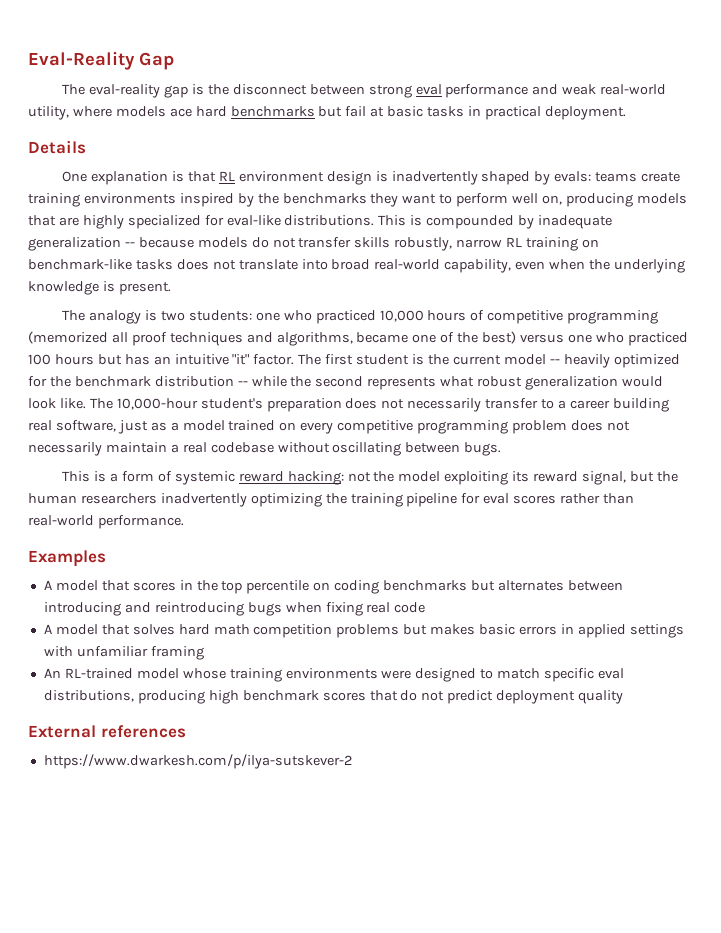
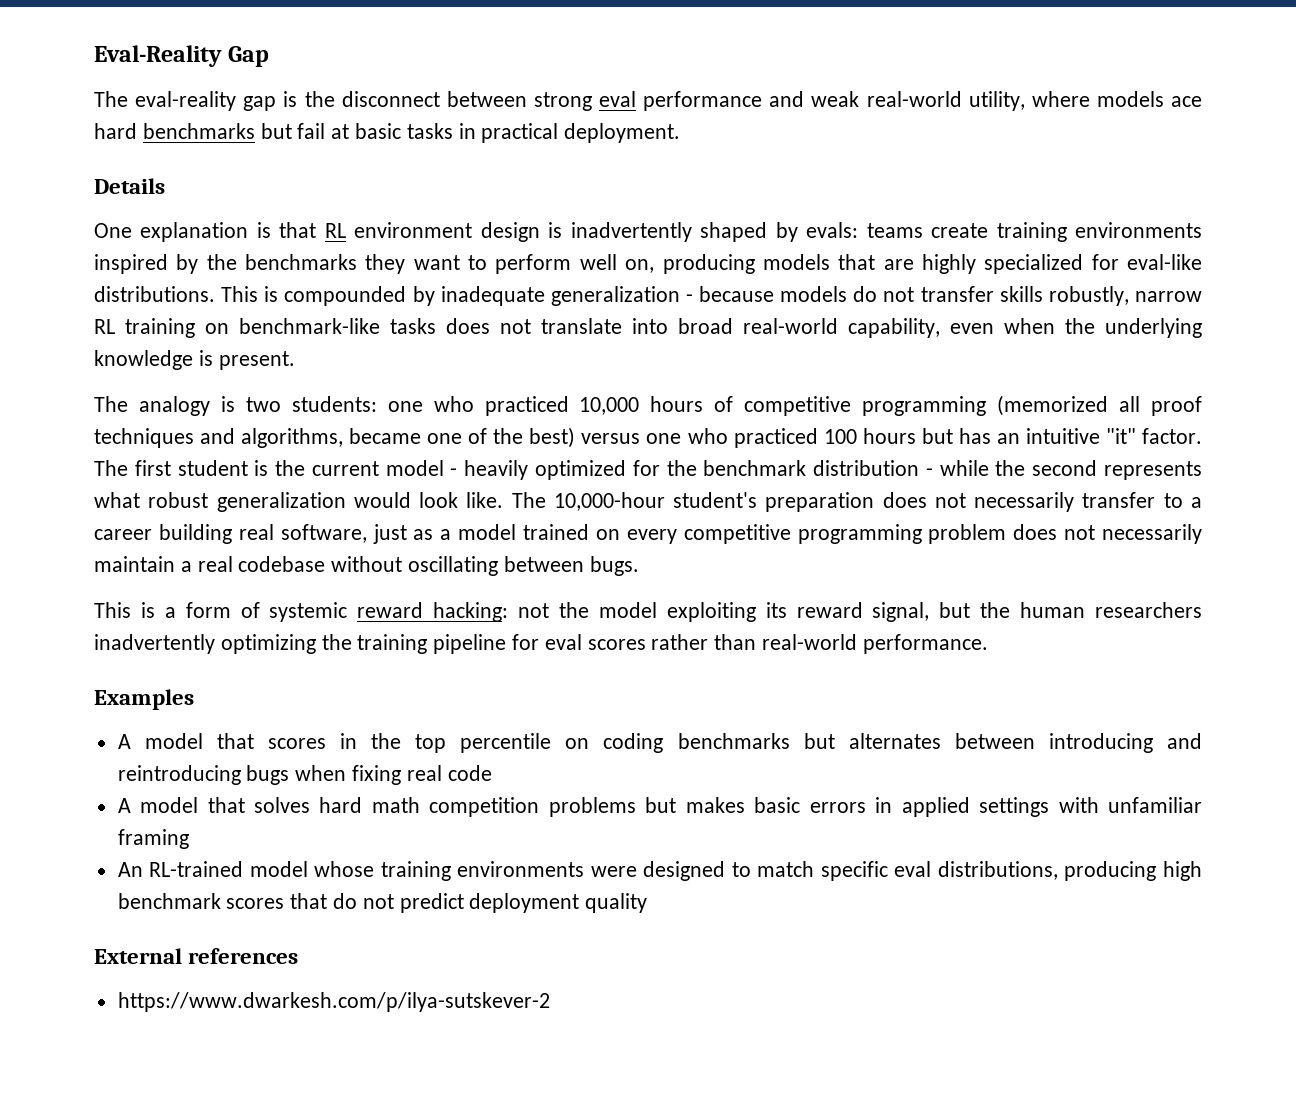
[124,242,135,247] -- -> [685,294,693,302] -
[549,359,560,364] -- -> [450,468,458,476] -
[237,381,248,386] -- -> [925,468,933,476] -

